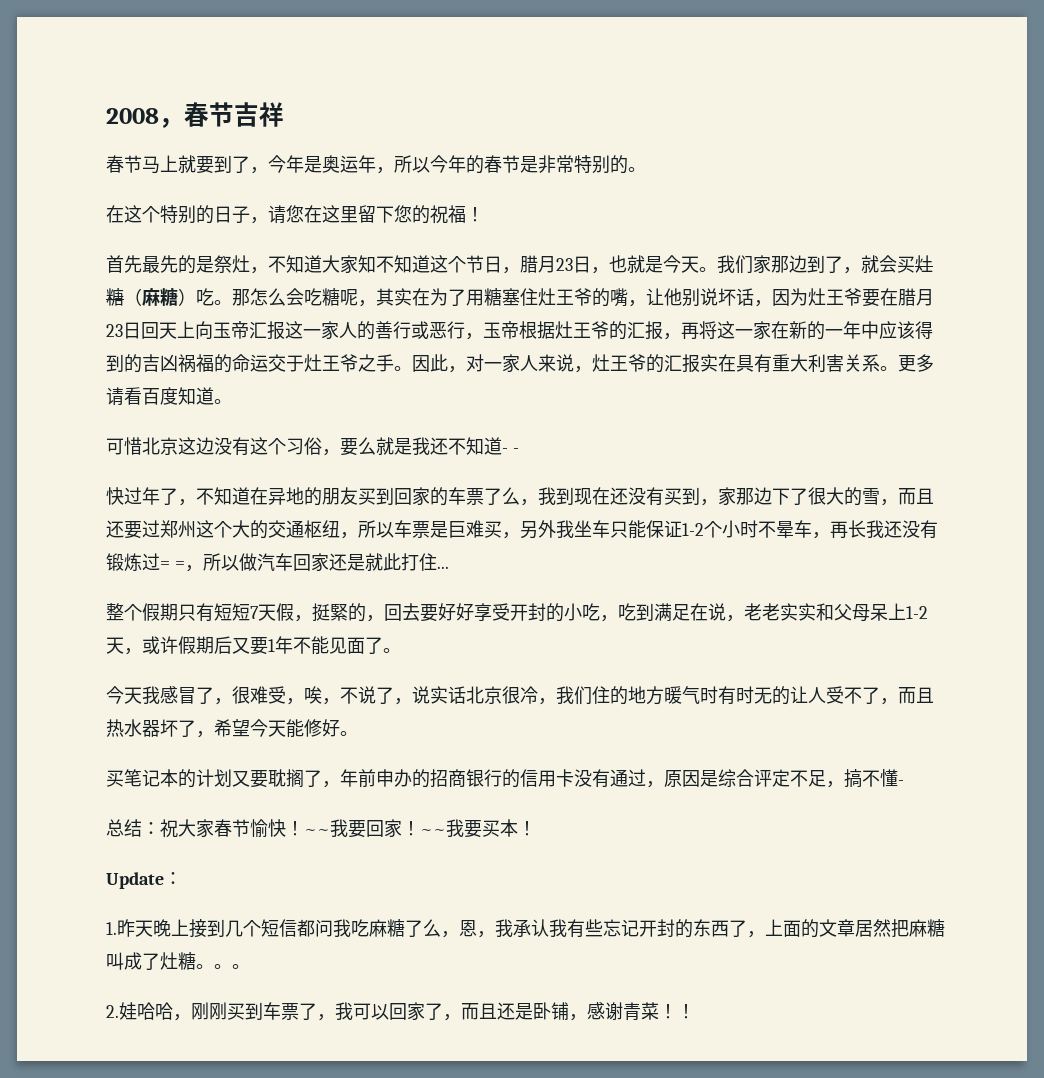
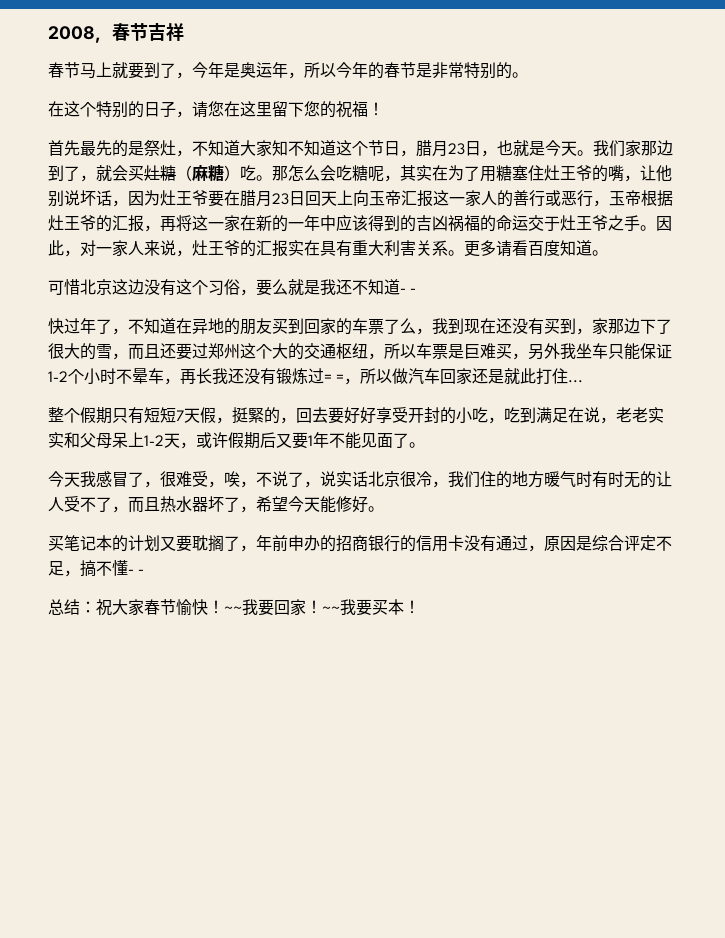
(904, 782) none -> [138,569,145,574] -
[106,872,182,889] [106,919,945,938] [106,952,250,970] [106,1002,695,1021] // Update： // 1.昨天晚上接到几个短信都问我吃麻糖了么，恩，我承认我有些忘记开封的东西了，上面的文章居然把麻糖叫成了灶糖。。。 // 2.娃哈哈，刚刚买到车票了，我可以回家了，而且还是卧铺，感谢青菜！！ -> (420, 607) none

